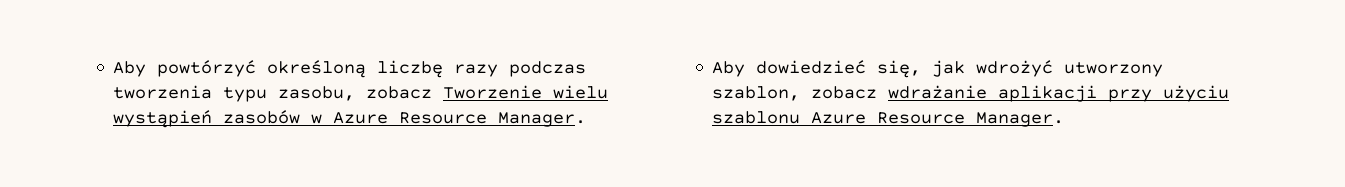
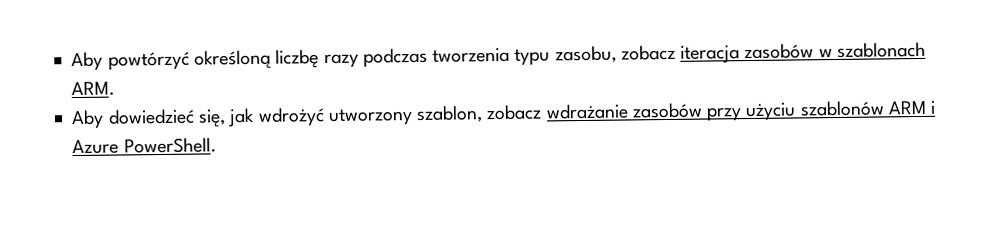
[443,85,609,99] [113,110,587,128] Tworzenie wielu wystąpień zasobów w Azure Resource Manager. -> [680,41,926,64] [71,81,116,97] iteracja zasobów w szablonach ARM.
[998,85,1098,102] aplikacji -> [631,102,703,119] zasobów
[712,111,1065,127] szablonu Azure Resource Manager. -> [799,100,937,117] [72,137,217,155] szablonów ARM i Azure PowerShell.

